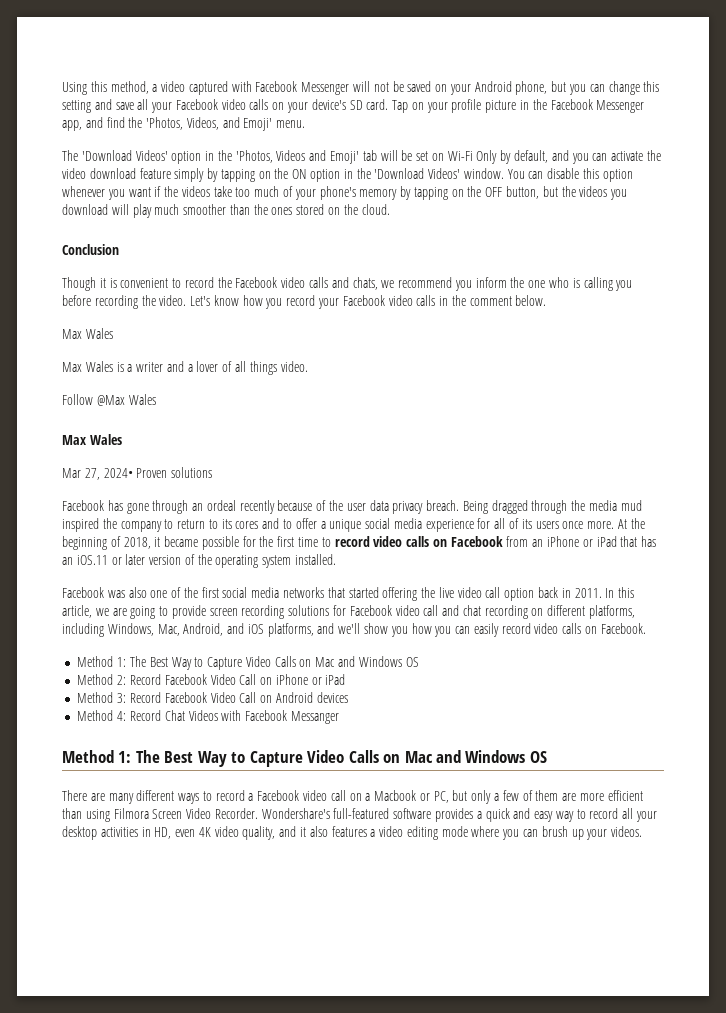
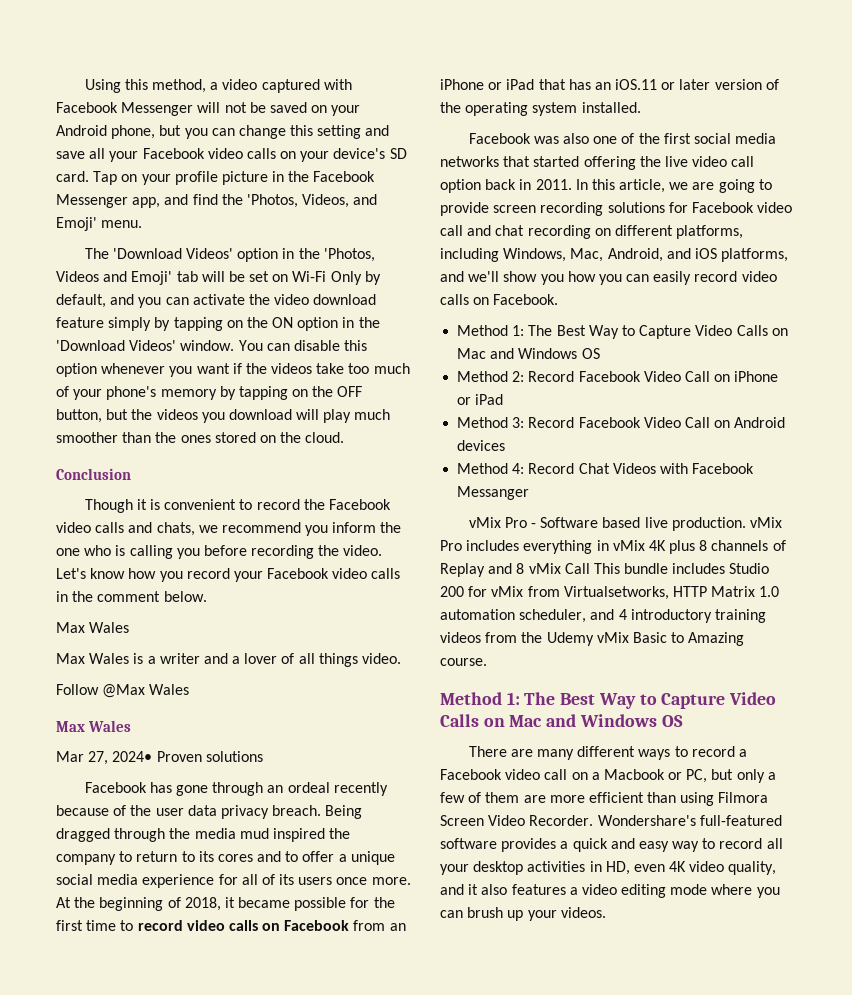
(339, 717) none -> [468,517,782,531] [440,540,786,554] [440,563,770,577] [440,586,780,600] [440,609,766,623] [440,632,745,646] [440,658,487,666] // vMix Pro - Software based live production. vMix Pro includes everything in vMix 4K plus 8 channels of Replay and 8 vMix Call This bundle includes Studio 200 for vMix from Virtualsetworks, HTTP Matrix 1.0 automation scheduler, and 4 introductory training videos from the Udemy vMix Basic to Amazing course.

